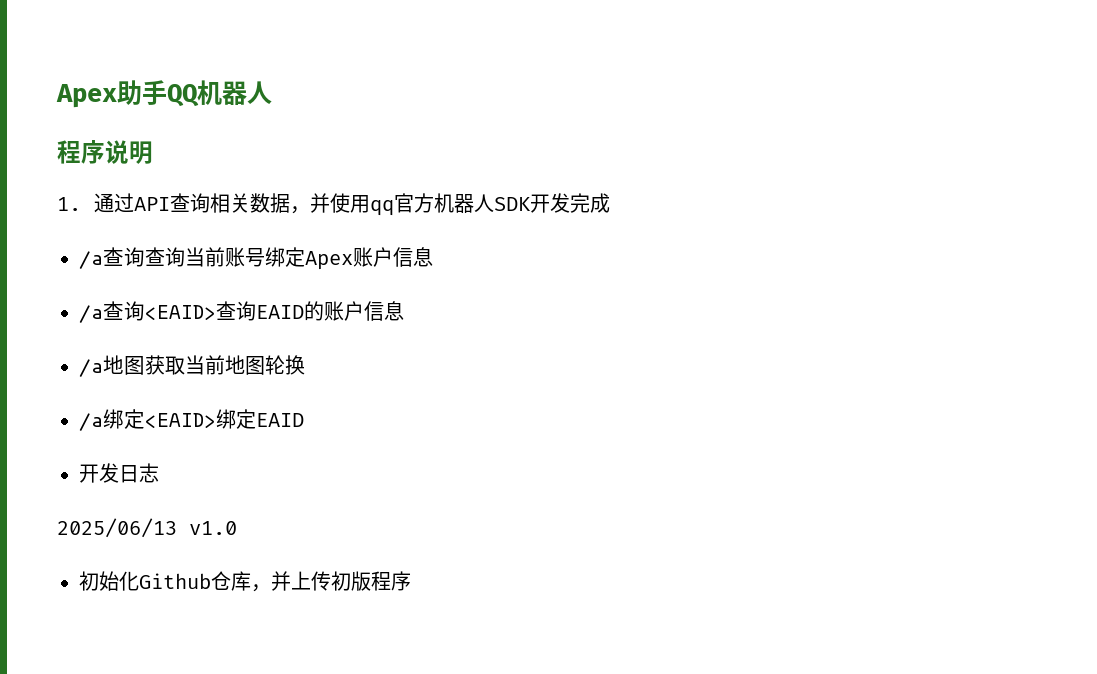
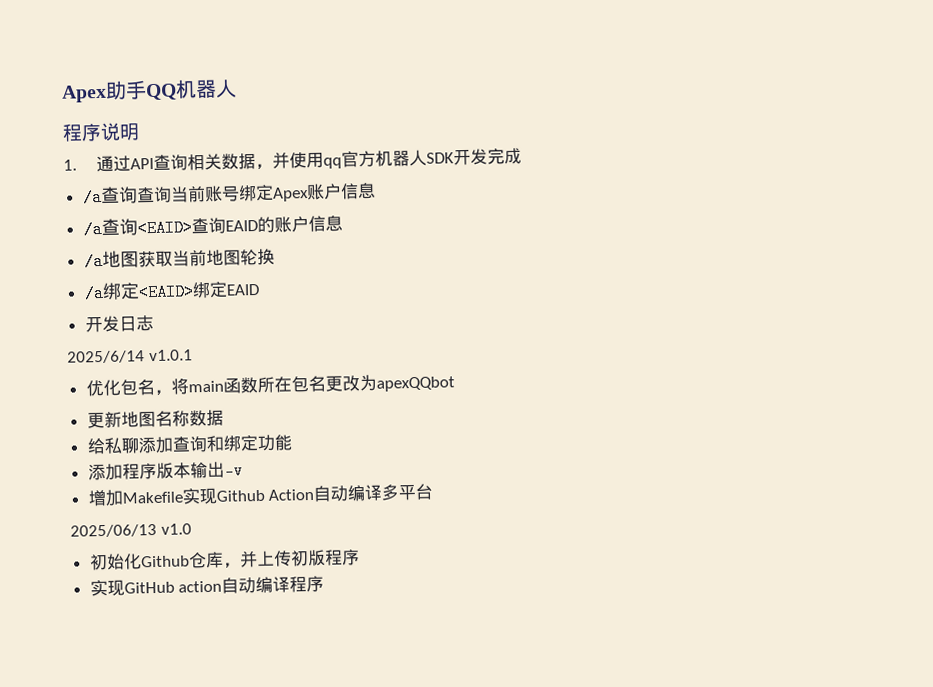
(159, 473) none -> [67,349,193,364] [85,374,455,397] [86,409,224,429] [86,434,293,455] [87,461,244,481] [87,483,434,507] // 2025/6/14 v1.0.1 // 优化包名，将main函数所在包名更改为apexQQbot // 更新地图名称数据 // 给私聊添加查询和绑定功能 // 添加程序版本输出-v // 增加Makefile实现Github Action自动编译多平台
(411, 581) none -> [89,575,325,597] // 实现GitHub action自动编译程序

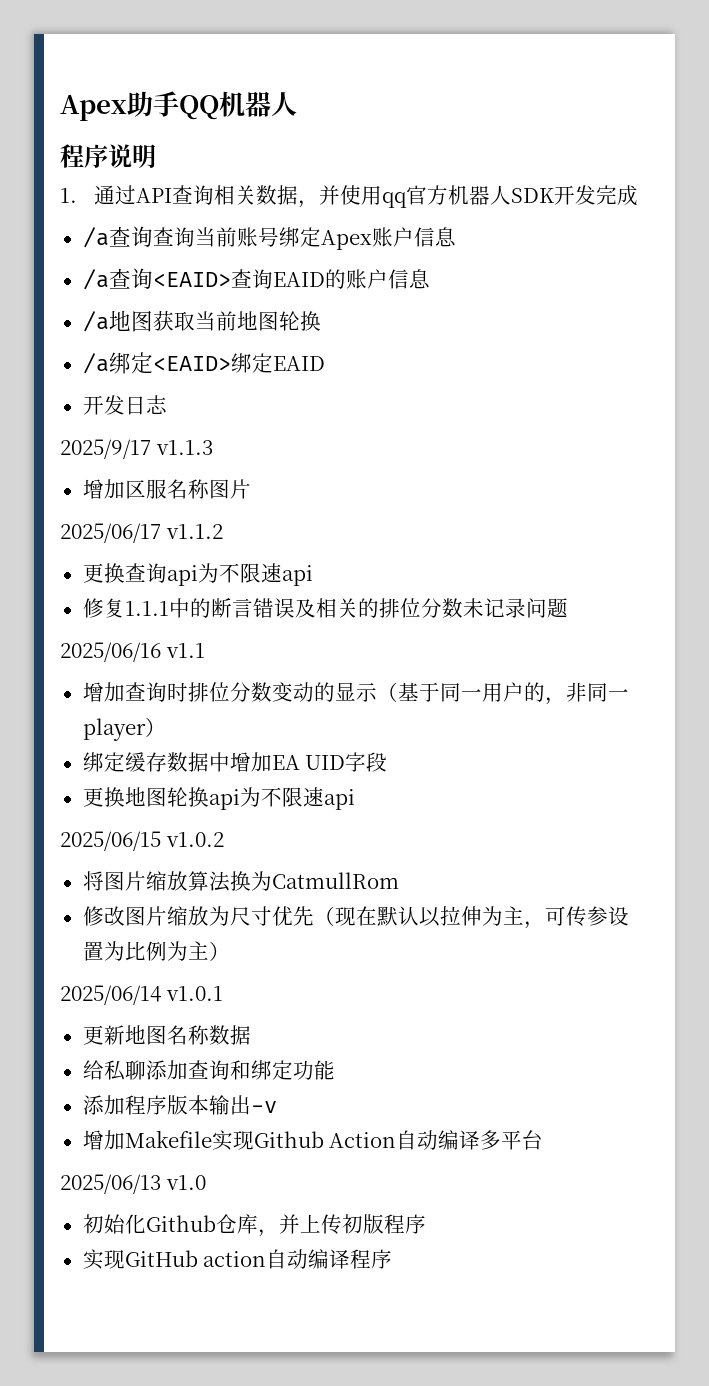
[67,349,193,364] [85,374,455,397] 2025/6/14 v1.0.1 // 优化包名，将main函数所在包名更改为apexQQbot -> [60,439,213,459] [82,479,251,499] [60,523,223,543] [82,563,313,586] [82,598,568,618] [60,642,205,662] [82,682,629,705] [82,717,166,741] [82,752,388,772] [82,787,355,810] [60,831,224,851] [82,871,399,892] [82,906,629,929] [82,941,230,961] [60,985,223,1005] 2025/9/17 v1.1.3 // 增加区服名称图片 // 2025/06/17 v1.1.2 // 更换查询api为不限速api // 修复1.1.1中的断言错误及相关的排位分数未记录问题 // 2025/06/16 v1.1 // 增加查询时排位分数变动的显示（基于同一用户的，非同一player） // 绑定缓存数据中增加EA UID字段 // 更换地图轮换api为不限速api // 2025/06/15 v1.0.2 // 将图片缩放算法换为CatmullRom // 修改图片缩放为尺寸优先（现在默认以拉伸为主，可传参设置为比例为主） // 2025/06/14 v1.0.1

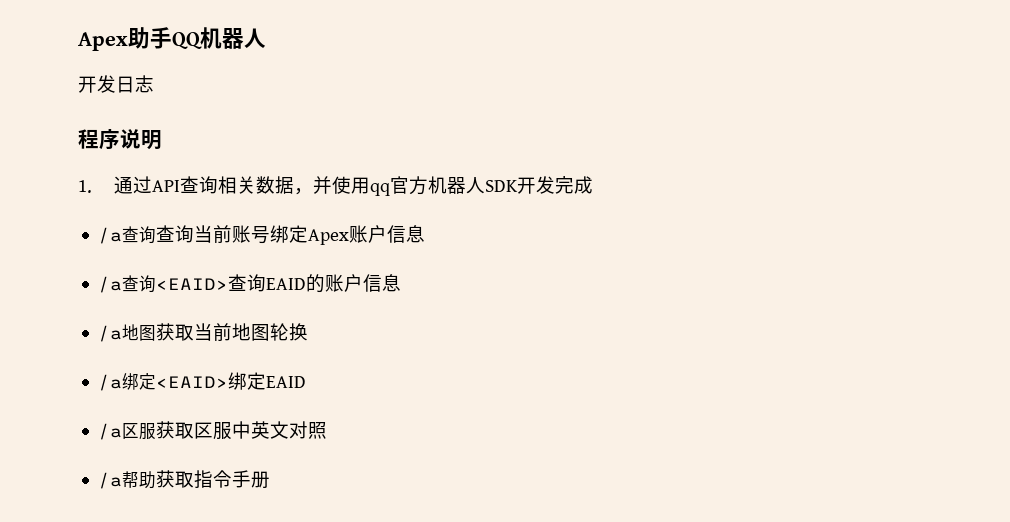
(297, 104) none -> [78,75,154,93] // 开发日志
[82,395,167,415] [60,439,213,459] [82,479,251,499] [60,523,223,543] [82,563,313,586] [82,598,568,618] [60,642,205,662] [82,682,629,705] [82,717,166,741] [82,752,388,772] [82,787,355,810] [60,831,224,851] [82,871,399,892] [82,906,629,929] [82,941,230,961] [60,985,223,1005] [82,1025,251,1045] [82,1060,335,1081] [82,1095,277,1115] [82,1130,544,1151] [60,1174,206,1194] [82,1214,426,1237] [82,1249,393,1270] 开发日志 // 2025/9/17 v1.1.3 // 增加区服名称图片 // 2025/06/17 v1.1.2 // 更换查询api为不限速api // 修复1.1.1中的断言错误及相关的排位分数未记录问题 // 2025/06/16 v1.1 // 增加查询时排位分数变动的显示（基于同一用户的，非同一player） // 绑定缓存数据中增加EA UID字段 // 更换地图轮换api为不限速api // 2025/06/15 v1.0.2 // 将图片缩放算法换为CatmullRom // 修改图片缩放为尺寸优先（现在默认以拉伸为主，可传参设置为比例为主） // 2025/06/14 v1.0.1 // 更新地图名称数据 // 给私聊添加查询和绑定功能 // 添加程序版本输出-v // 增加Makefile实现Github Action自动编译多平台 // 2025/06/13 v1.0 // 初始化Github仓库，并上传初版程序 // 实现GitHub action自动编译程序 -> [98,421,328,440] [98,470,271,489] /a区服获取区服中英文对照 // /a帮助获取指令手册

